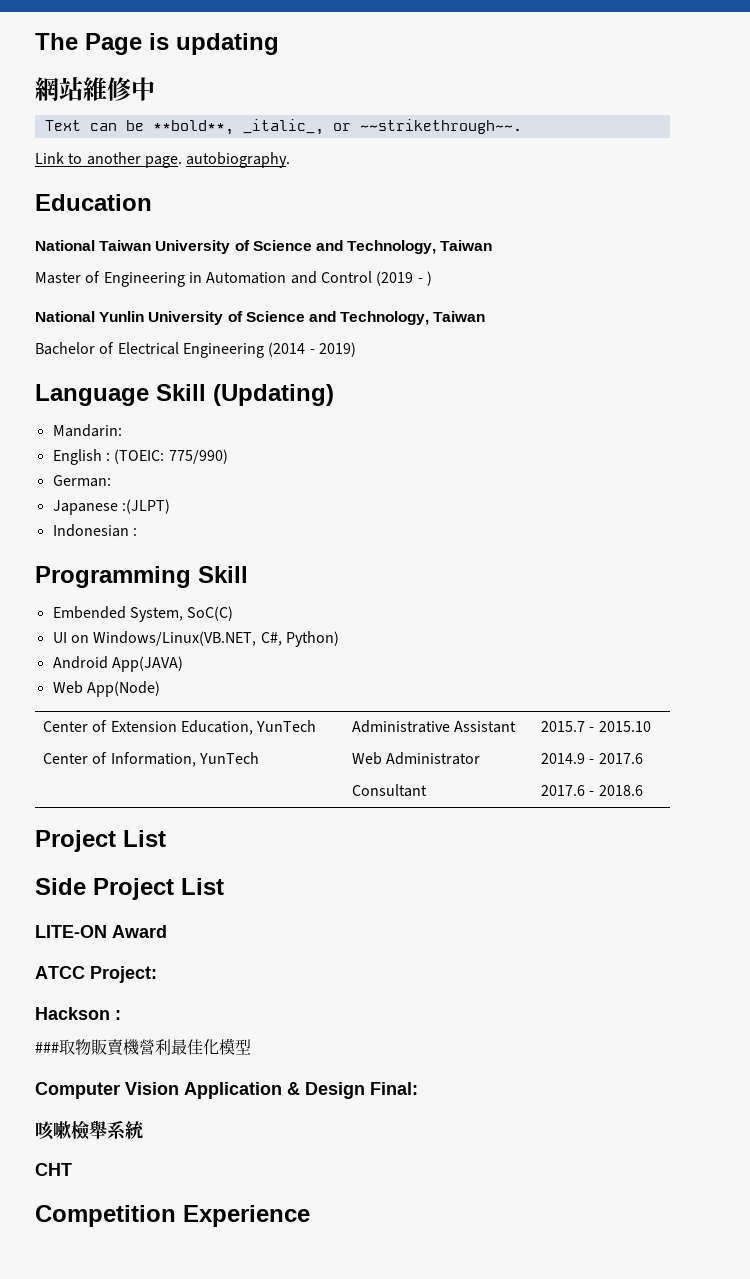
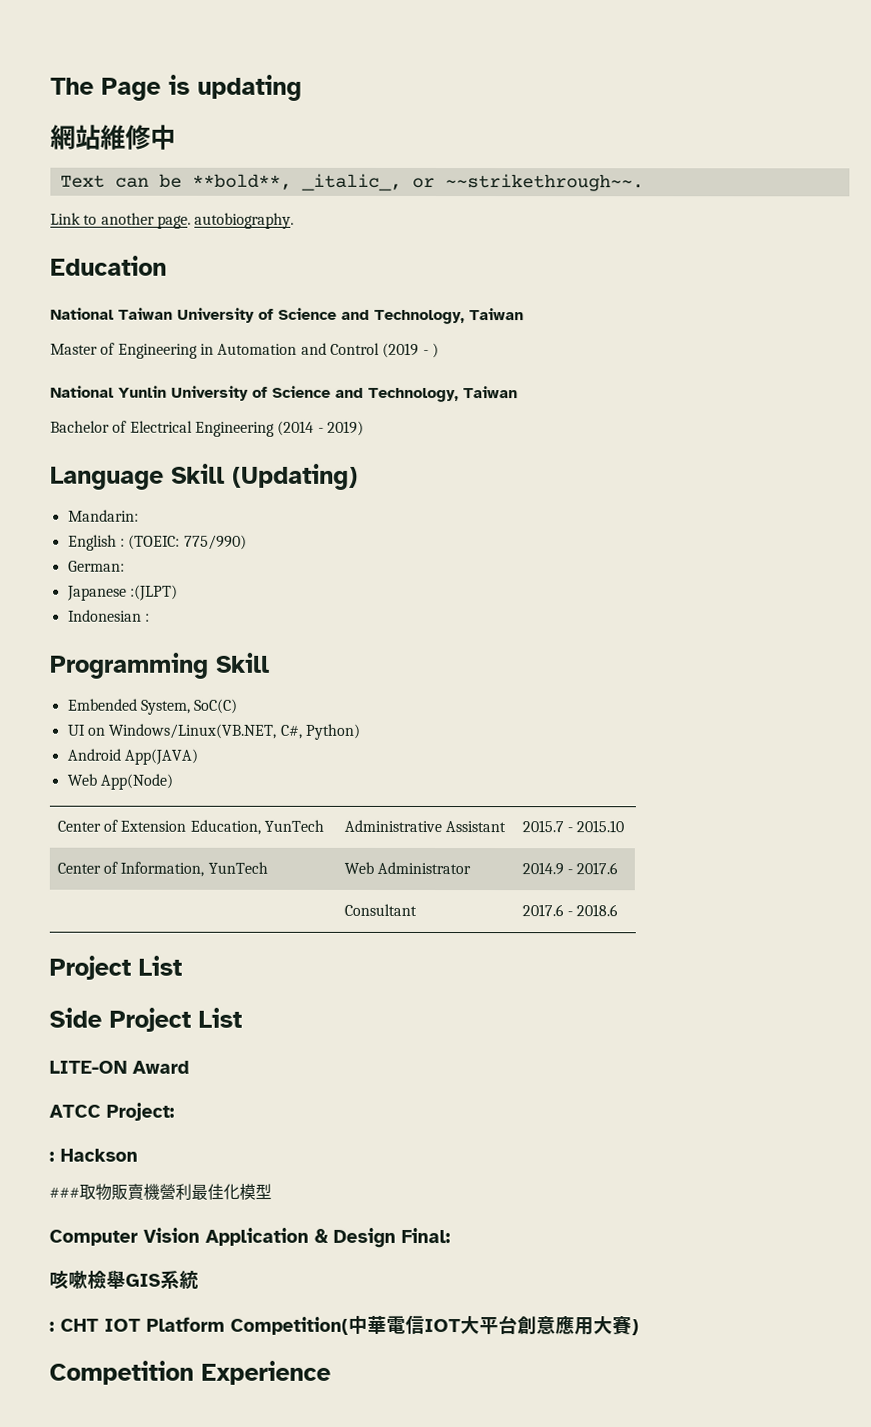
(157, 974) none -> [49,1151,55,1162] :
[115,1010,121,1020] : -> (138, 1155) none
(107, 1129) none -> [125,1273,161,1287] GIS
(144, 1130) none -> [49,1321,55,1332] :
(72, 1169) none -> [104,1314,639,1336] IOT Platform Competition(中華電信IOT大平台創意應用大賽)

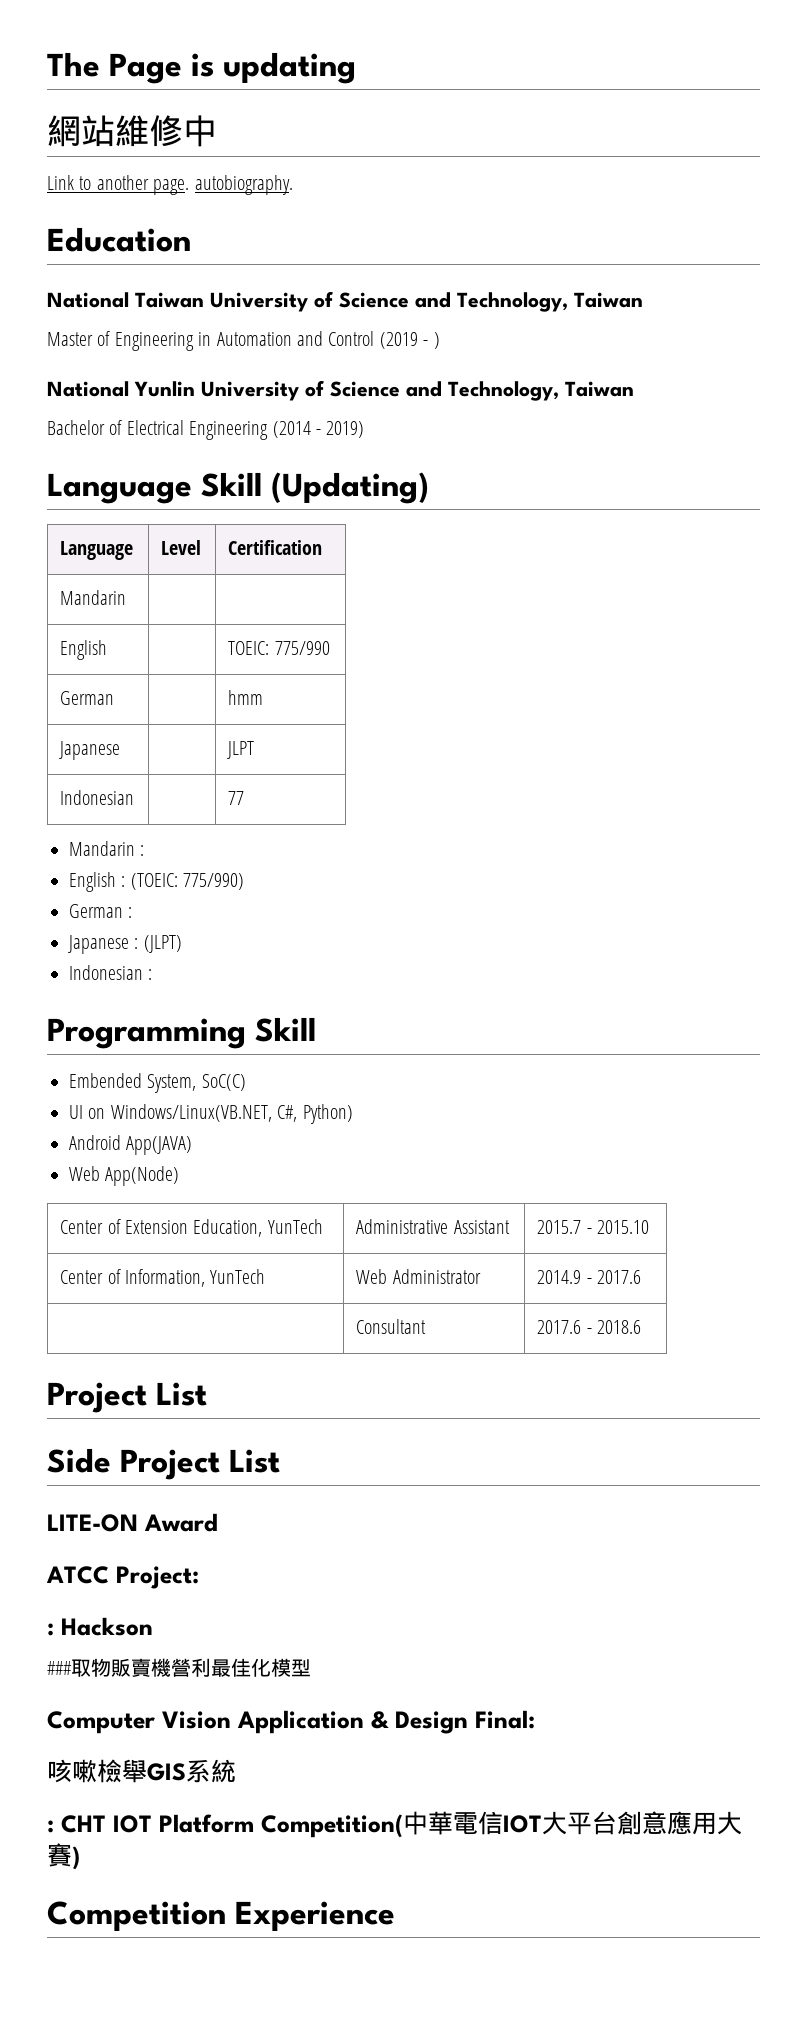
[59,173,644,192] // Text can be **bold**, _italic_, or ~~strikethrough~~. -> (217, 131) none
[67,509,139,522] // Mandarin: -> [60,541,134,560] [161,540,202,555] [228,540,323,555] [60,590,127,605] [60,640,108,660] [228,641,330,655] [60,691,115,705] [228,690,264,705] [59,741,121,760] [227,741,255,759] [60,790,135,805] [228,791,245,805] [69,841,145,856] // Language | Level | Certification // Mandarin | | // English | | TOEIC: 775/990 // German | | hmm // Japanese | | JLPT // Indonesian | | 77 // Mandarin :
[67,560,125,572] [66,584,178,601] German: // Japanese :(JLPT) -> [69,904,133,918] [68,935,182,954] German : // Japanese : (JLPT)

